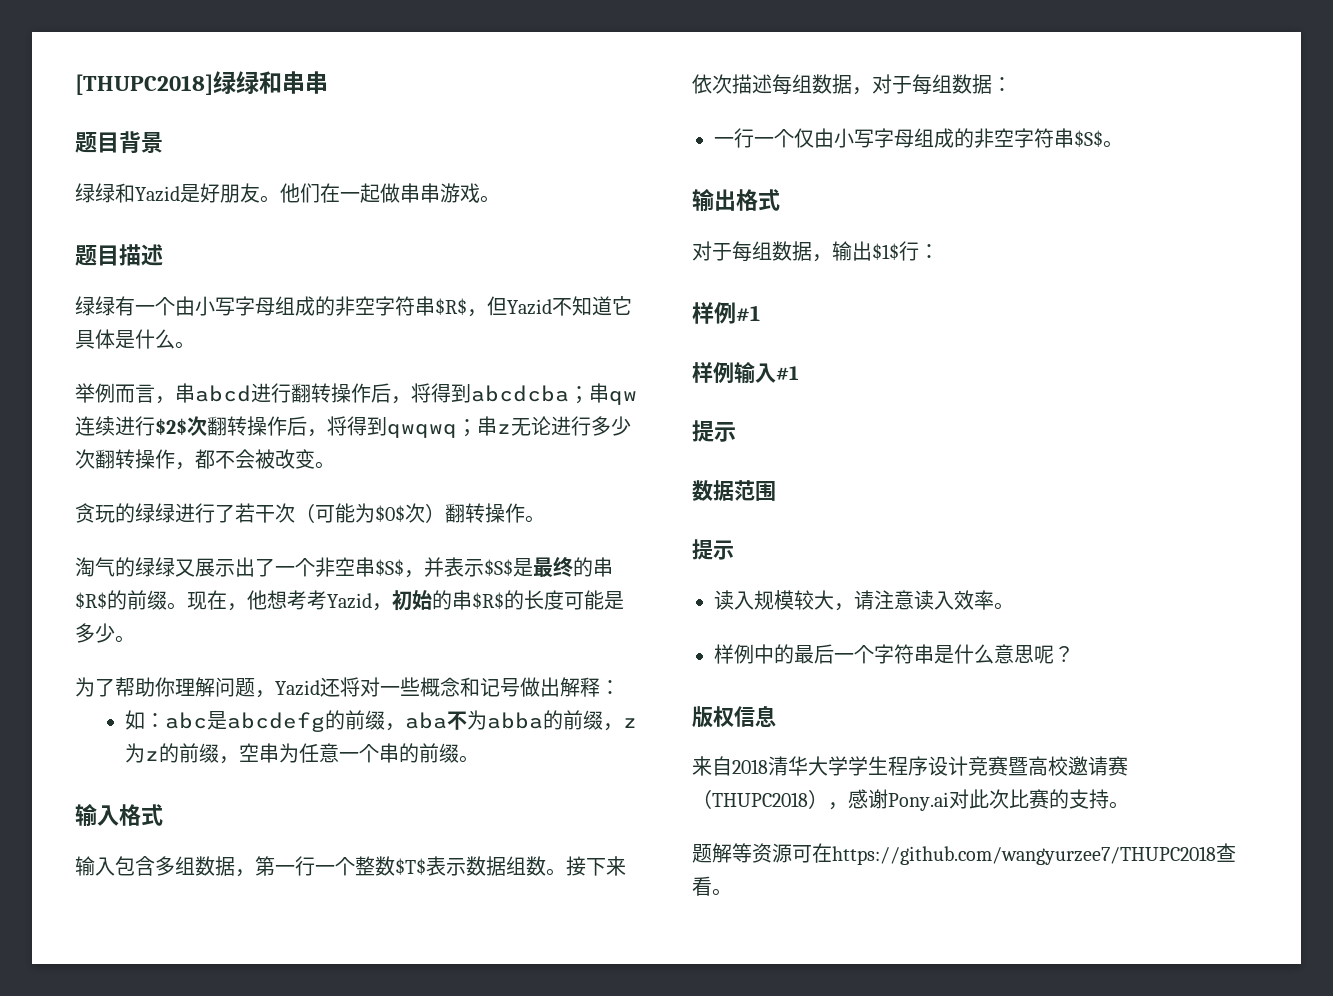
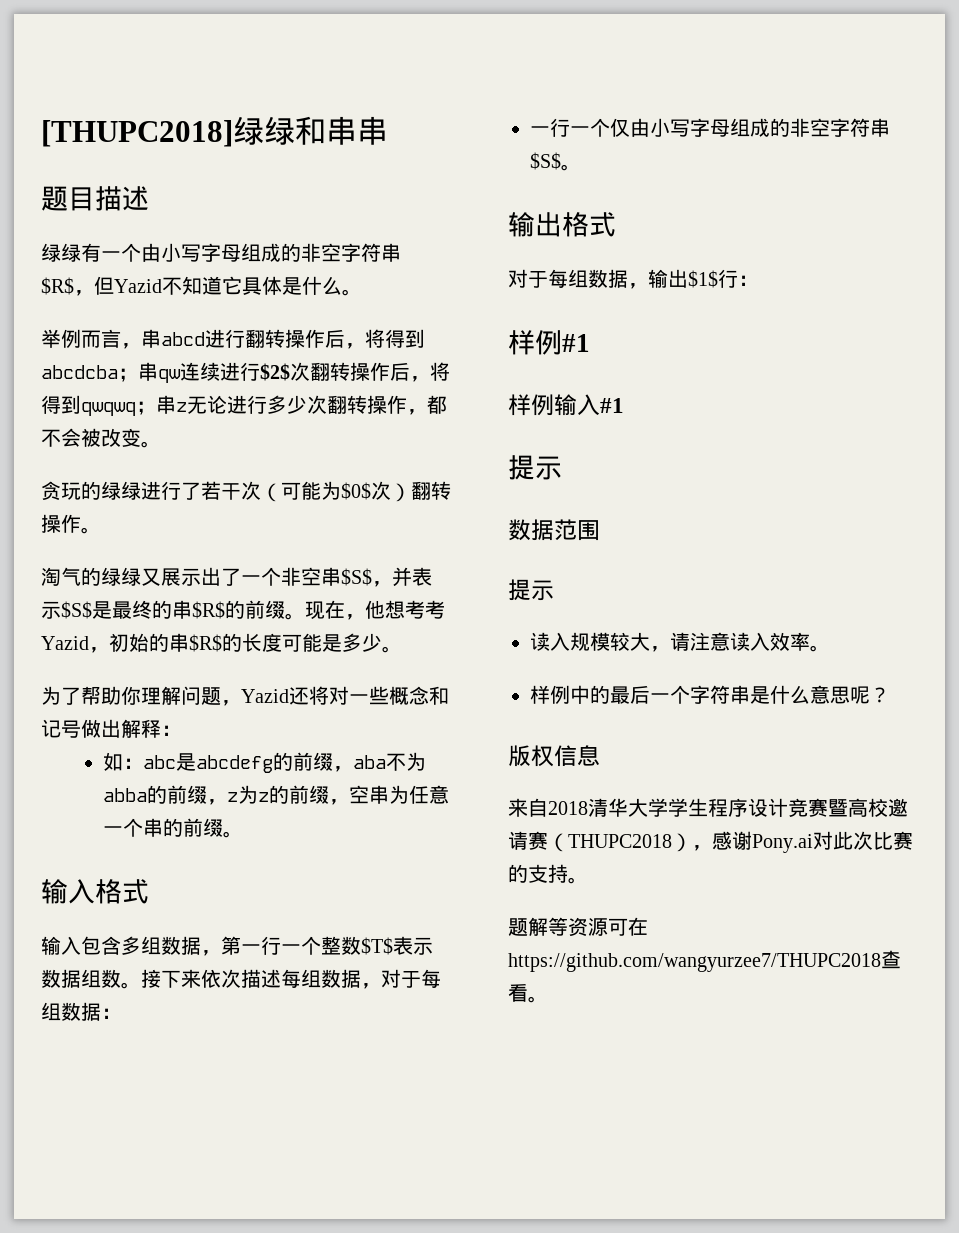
[75,131,163,154] [75,183,500,203] // 题目背景 // 绿绿和Yazid是好朋友。他们在一起做串串游戏。 -> (388, 130) none

